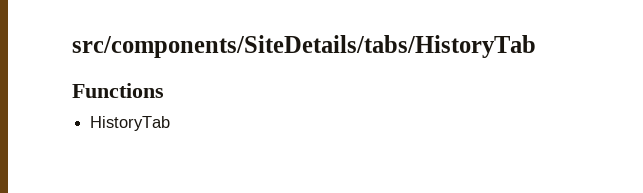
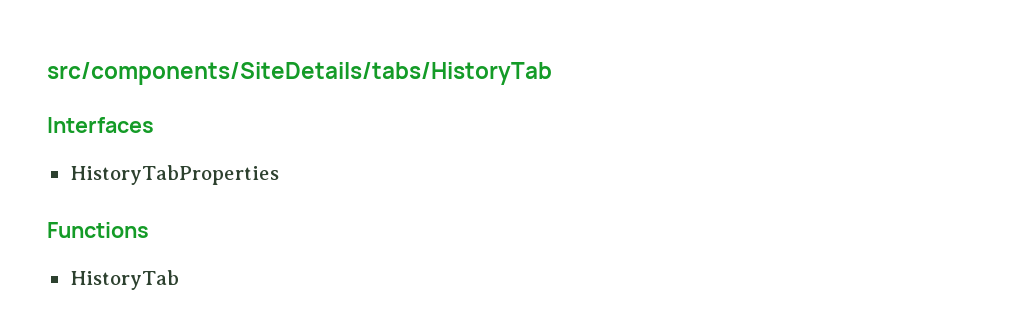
(536, 46) none -> [47,117,154,133] [69,165,279,185] // Interfaces // HistoryTabProperties

